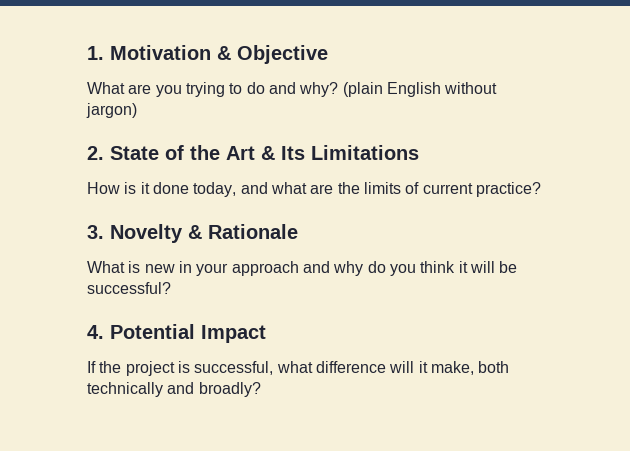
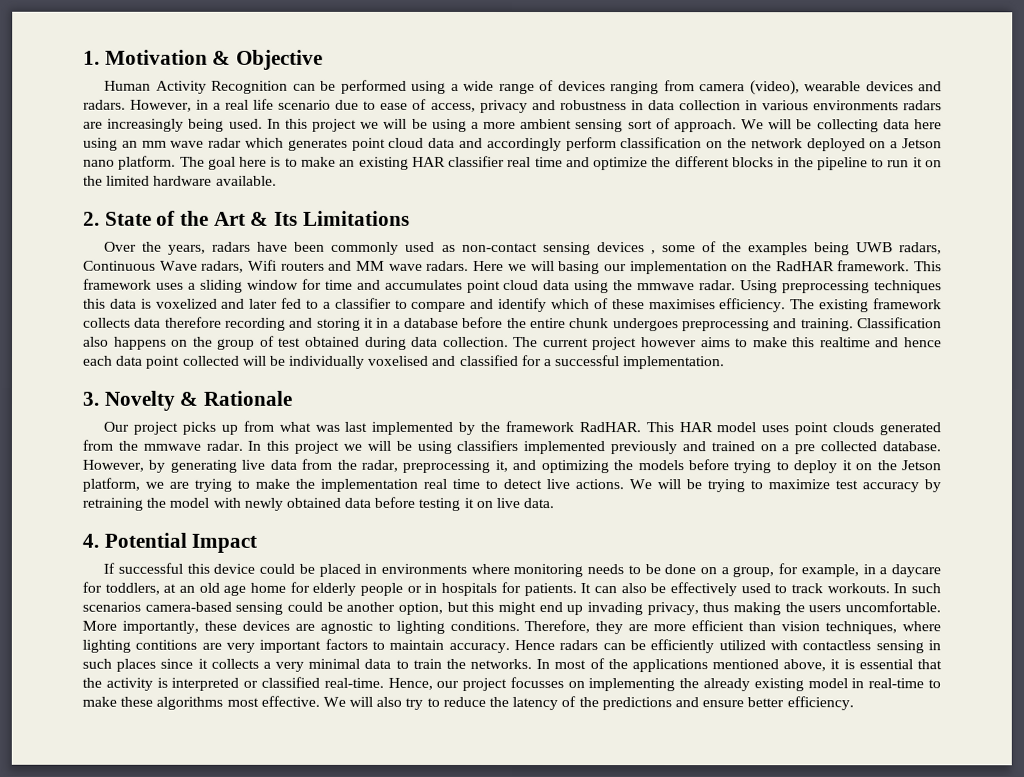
[87,82,498,97] [86,103,137,118] What are you trying to do and why? (plain English without jargon) -> [104,79,942,96] [83,98,942,114] [83,118,942,133] [83,137,942,152] [83,155,942,171] [83,175,277,186] Human Activity Recognition can be performed using a wide range of devices ranging from camera (video), wearable devices and radars. However, in a real life scenario due to ease of access, privacy and robustness in data collection in various environments radars are increasingly being used. In this project we will be using a more ambient sensing sort of approach. We will be collecting data here using an mm wave radar which generates point cloud data and accordingly perform classification on the network deployed on a Jetson nano platform. The goal here is to make an existing HAR classifier real time and optimize the different blocks in the pipeline to run it on the limited hardware available.
[87,182,541,197] [87,224,298,243] [87,261,518,276] [87,282,171,294] [87,324,266,343] [87,361,510,376] [87,382,261,397] How is it done today, and what are the limits of current practice? // 3. Novelty & Rationale // What is new in your approach and why do you think it will be successful? // 4. Potential Impact // If the project is successful, what difference will it make, both technically and broadly? -> [104,241,943,256] [83,259,943,275] [83,278,943,294] [83,297,943,313] [83,316,943,332] [83,335,942,351] [83,354,726,370] [82,390,293,411] [103,420,941,436] [82,439,942,455] [82,458,942,474] [82,477,941,493] [82,496,555,511] [82,532,258,553] [103,562,942,578] [82,581,941,597] [82,601,941,616] [82,620,942,635] [82,638,942,654] [82,658,942,673] [82,676,941,692] [82,695,854,711] Over the years, radars have been commonly used as non-contact sensing devices , some of the examples being UWB radars, Continuous Wave radars, Wifi routers and MM wave radars. Here we will basing our implementation on the RadHAR framework. This framework uses a sliding window for time and accumulates point cloud data using the mmwave radar. Using preprocessing techniques this data is voxelized and later fed to a classifier to compare and identify which of these maximises efficiency. The existing framework collects data therefore recording and storing it in a database before the entire chunk undergoes preprocessing and training. Classification also happens on the group of test obtained during data collection. The current project however aims to make this realtime and hence each data point collected will be individually voxelised and classified for a successful implementation. // 3. Novelty & Rationale // Our project picks up from what was last implemented by the framework RadHAR. This HAR model uses point clouds generated from the mmwave radar. In this project we will be using classifiers implemented previously and trained on a pre collected database. However, by generating live data from the radar, preprocessing it, and optimizing the models before trying to deploy it on the Jetson platform, we are trying to make the implementation real time to detect live actions. We will be trying to maximize test accuracy by retraining the model with newly obtained data before testing it on live data. // 4. Potential Impact // If successful this device could be placed in environments where monitoring needs to be done on a group, for example, in a daycare for toddlers, at an old age home for elderly people or in hospitals for patients. It can also be effectively used to track workouts. In such scenarios camera-based sensing could be another option, but this might end up invading privacy, thus making the users uncomfortable. More importantly, these devices are agnostic to lighting conditions. Therefore, they are more efficient than vision techniques, where lighting contitions are very important factors to maintain accuracy. Hence radars can be efficiently utilized with contactless sensing in such places since it collects a very minimal data to train the networks. In most of the applications mentioned above, it is essential that the activity is interpreted or classified real-time. Hence, our project focusses on implementing the already existing model in real-time to make these algorithms most effective. We will also try to reduce the latency of the predictions and ensure better efficiency.

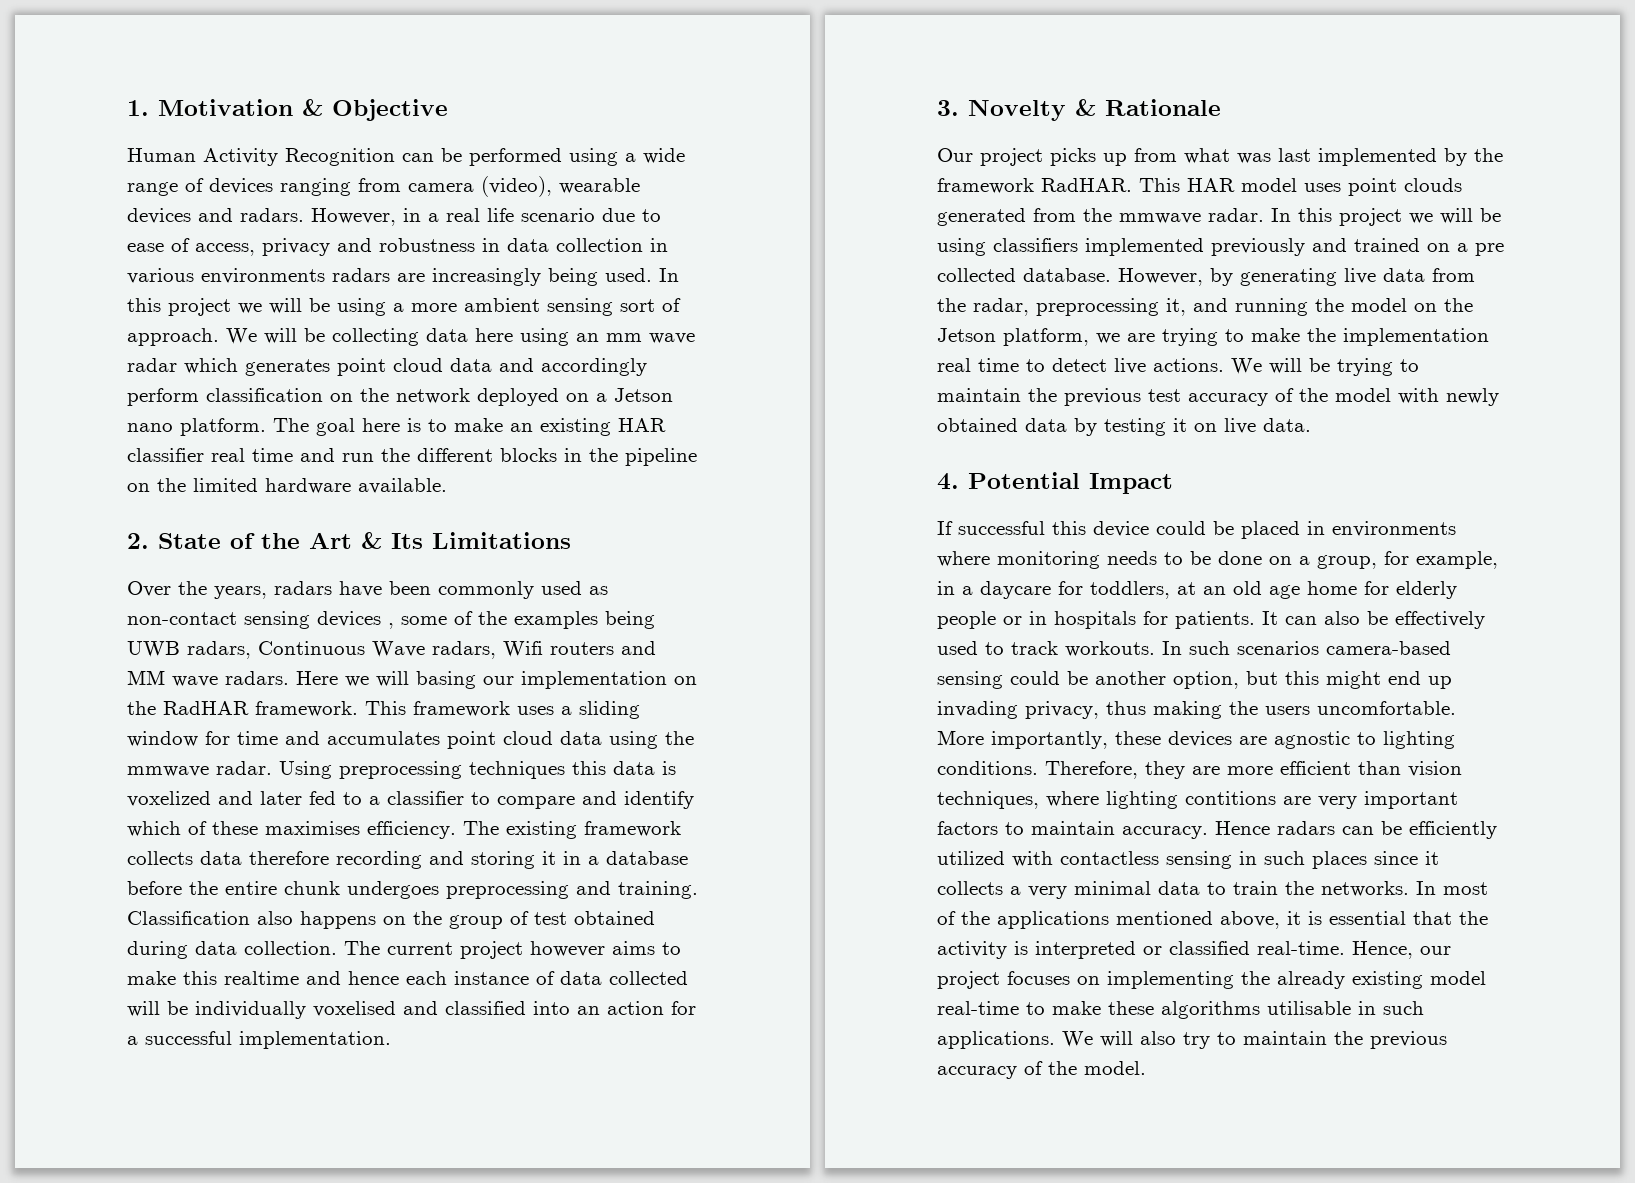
[593,157,649,171] optimize -> [342,453,374,462] run
[871,157,923,168] to run it -> (697, 457) none
[116,355,181,369] data point -> [454,971,602,985] instance of data
(519, 360) none -> [533,1001,664,1015] into an action
[540,459,852,474] optimizing the models before trying to deploy it -> [1235,298,1407,316] running the model
[768,479,941,493] [82,497,143,511] maximize test accuracy by retraining -> [937,388,1294,406] maintain the previous test accuracy of
[374,496,416,508] before -> [1074,418,1097,436] by
[509,676,564,689] focusses -> [1007,971,1070,985] focuses
[851,678,865,689] in -> (1486, 978) none
[226,695,320,707] most effective. -> [1267,1001,1424,1015] [937,1031,1055,1049] utilisable in such applications.
[442,696,854,711] reduce the latency of the predictions and ensure better efficiency. -> [1243,1031,1447,1049] [937,1061,1146,1079] maintain the previous accuracy of the model.

